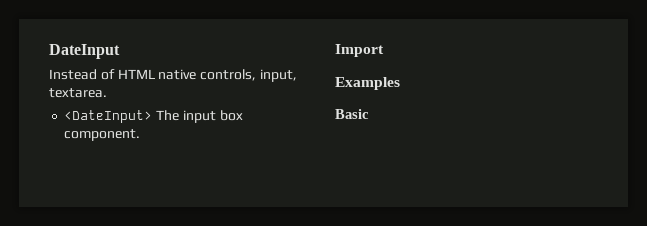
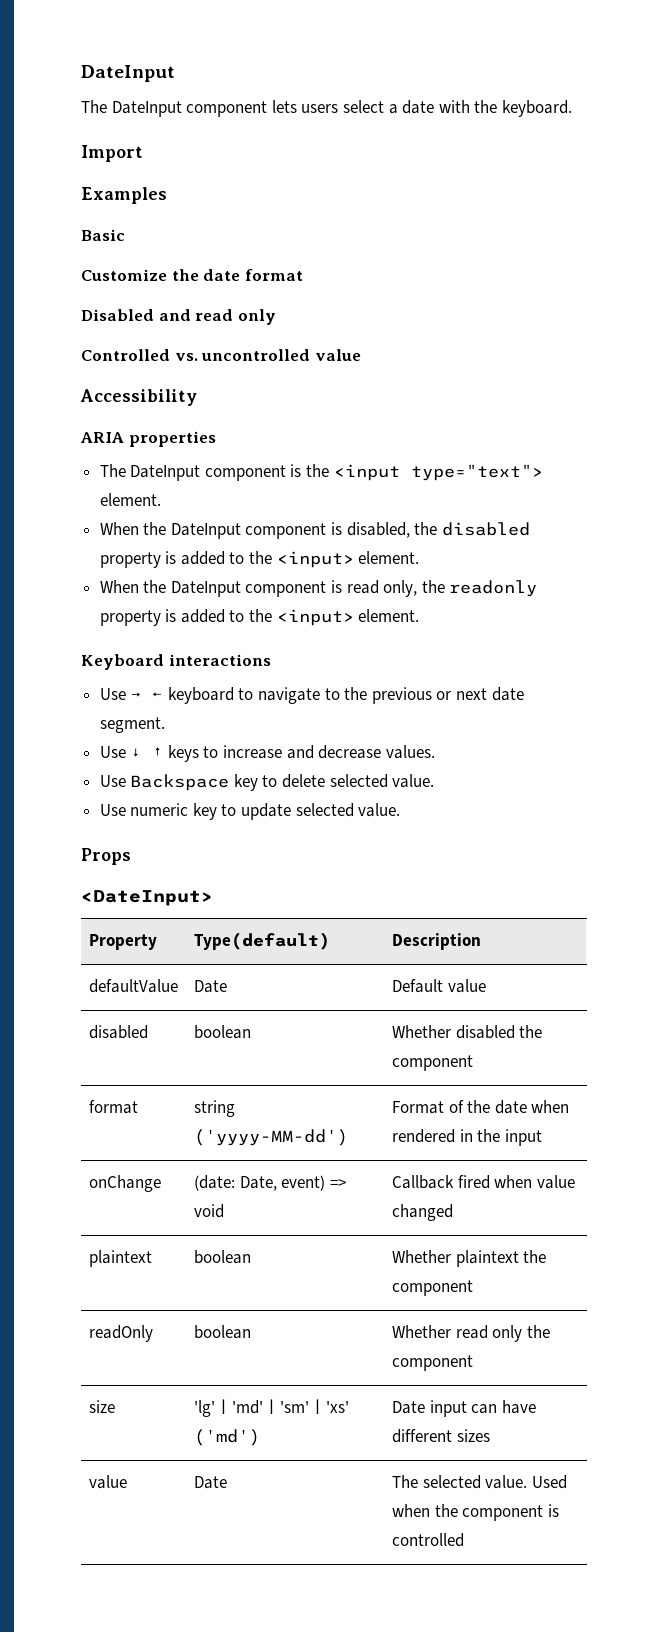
[49,69,297,82] [49,88,107,98] [64,110,243,123] [64,129,141,141] [335,44,384,57] [335,77,400,90] [335,109,369,119] Instead of HTML native controls, input, textarea. // <DateInput> The input box component. // Import // Examples // Basic -> [81,100,572,117] [81,145,143,162] [81,187,167,204] [81,229,125,241] [81,269,303,281] [81,309,276,325] [81,349,361,361] [80,389,197,406] [80,431,216,447] [99,464,543,481] [99,493,161,506] [99,522,530,539] [99,551,420,568] [99,580,538,597] [99,609,420,626] [81,654,271,670] [99,687,524,704] [99,717,165,733] [99,745,435,762] [99,774,435,791] [99,803,401,820] [81,848,131,865] [81,890,213,906] [88,934,157,950] [193,932,330,950] [391,933,481,950] [88,979,178,993] [193,980,227,993] [391,979,486,993] [88,1025,148,1039] [193,1025,251,1039] [391,1025,543,1039] [391,1055,473,1071] [88,1100,138,1114] [193,1100,235,1117] [193,1129,348,1146] [391,1100,570,1114] [391,1129,542,1146] [88,1175,161,1192] [193,1175,346,1191] [193,1204,224,1218] [391,1175,575,1189] [391,1204,453,1221] [88,1250,152,1267] [193,1250,251,1264] [391,1250,547,1267] [391,1280,473,1296] [88,1325,153,1342] [193,1325,251,1339] [391,1325,550,1342] [391,1355,473,1371] [88,1400,115,1413] [193,1399,349,1417] [193,1429,260,1446] [391,1400,536,1417] [391,1429,490,1443] [88,1475,127,1489] [193,1476,227,1489] [391,1475,567,1489] [391,1504,559,1521] [391,1533,464,1547] The DateInput component lets users select a date with the keyboard. // Import // Examples // Basic // Customize the date format // Disabled and read only // Controlled vs. uncontrolled value // Accessibility // ARIA properties // The DateInput component is the <input type="text"> element. // When the DateInput component is disabled, the disabled property is added to the <input> element. // When the DateInput component is read only, the readonly property is added to the <input> element. // Keyboard interactions // Use → ← keyboard to navigate to the previous or next date segment. // Use ↓ ↑ keys to increase and decrease values. // Use Backspace key to delete selected value. // Use numeric key to update selected value. // Props // <DateInput> // Property | Type(default) | Description // defaultValue | Date | Default value // disabled | boolean | Whether disabled the component // format | string ('yyyy-MM-dd') | Format of the date when rendered in the input // onChange | (date: Date, event) => void | Callback fired when value changed // plaintext | boolean | Whether plaintext the component // readOnly | boolean | Whether read only the component // size | 'lg'〡'md'〡'sm'〡'xs' ('md') | Date input can have different sizes // value | Date | The selected value. Used when the component is controlled

